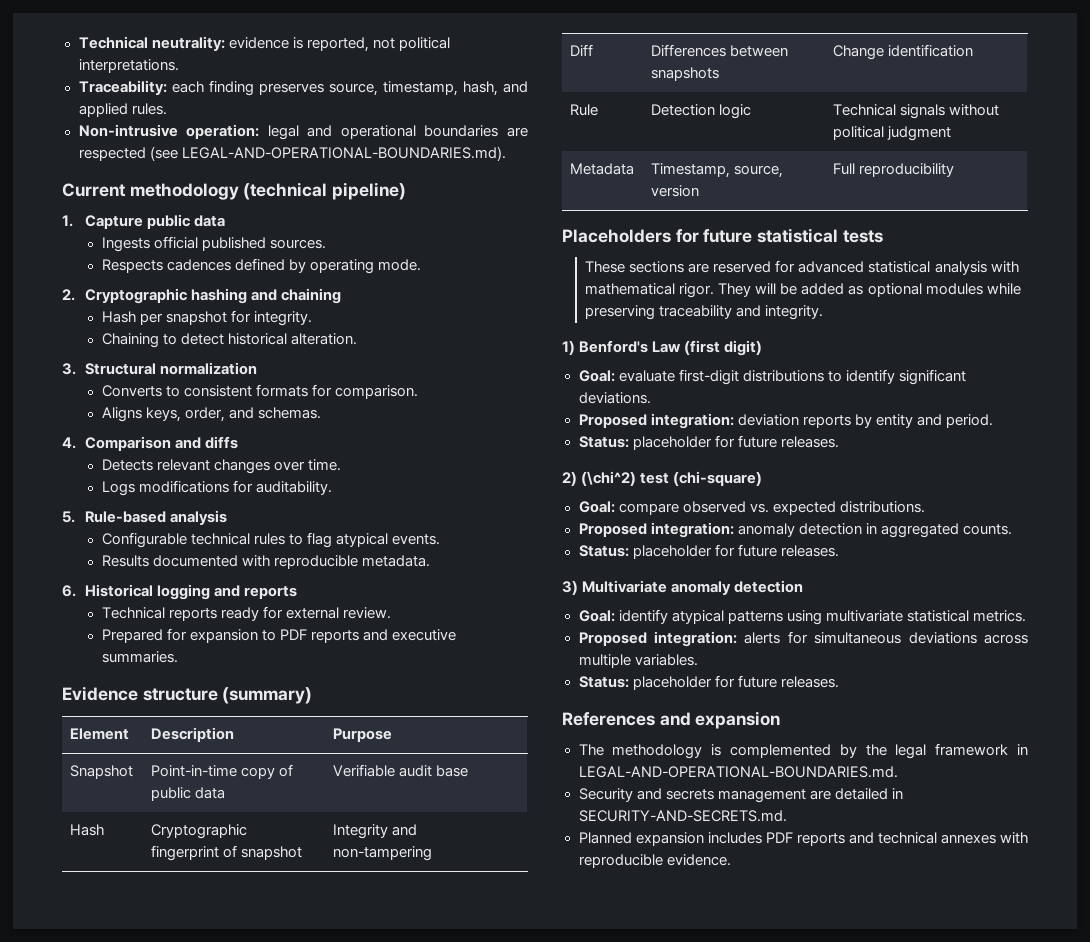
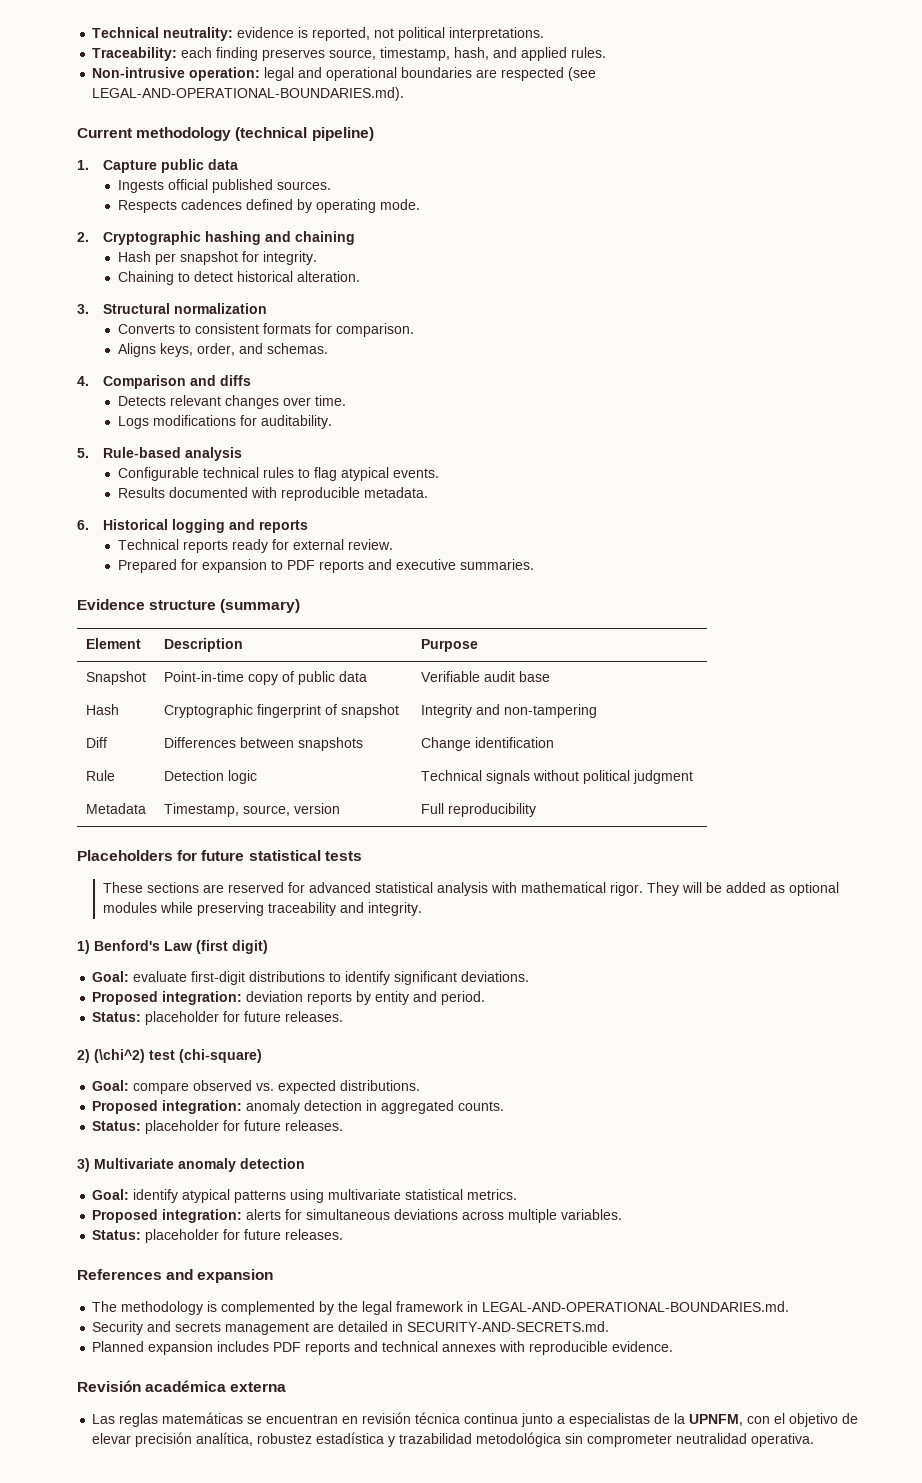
(731, 860) none -> [77,1380,287,1392] [92,1412,859,1427] [92,1432,815,1447] // Revisión académica externa // Las reglas matemáticas se encuentran en revisión técnica continua junto a especialistas de la UPNFM, con el objetivo de elevar precisión analítica, robustez estadística y trazabilidad metodológica sin comprometer neutralidad operativa.

